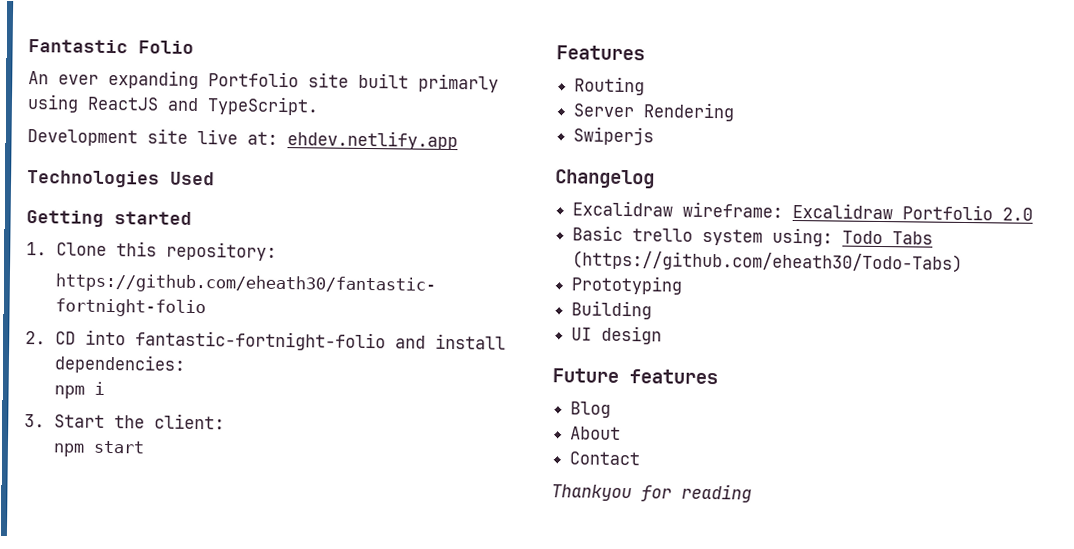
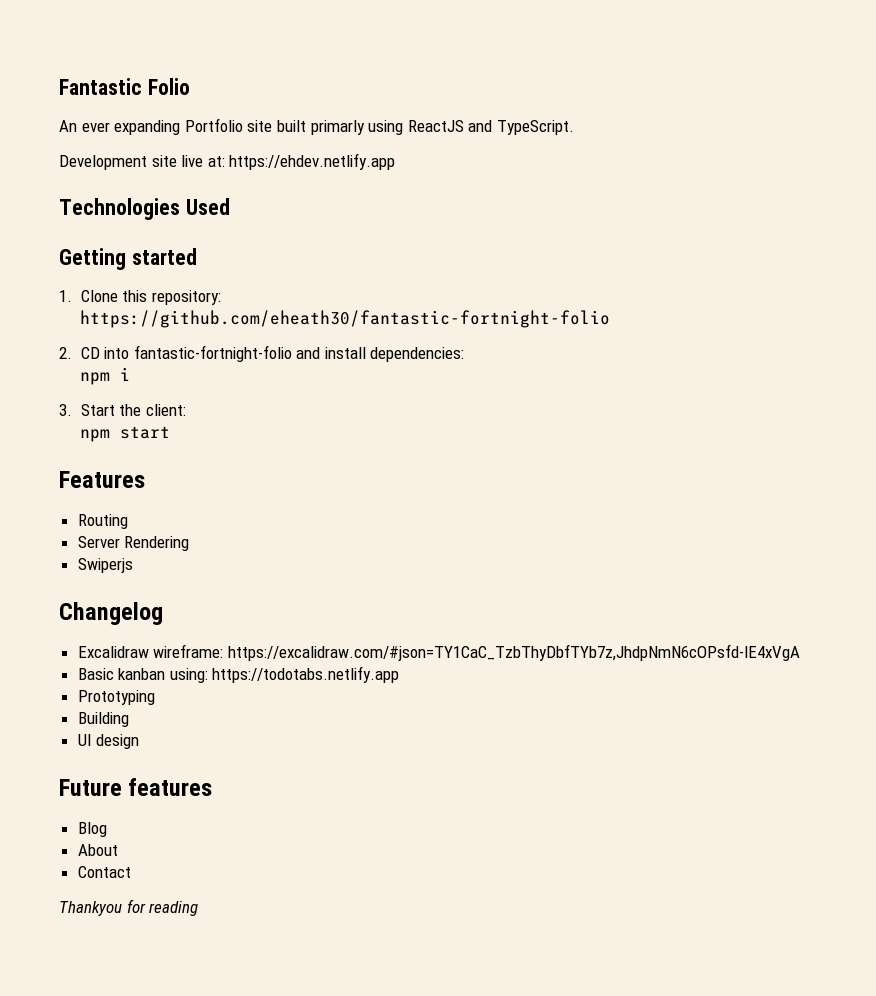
[287,130,458,151] ehdev.netlify.app -> [229,153,396,170] https://ehdev.netlify.app
[792,202,1034,221] [572,225,934,247] [572,250,964,273] Excalidraw Portfolio 2.0 // Basic trello system using: Todo Tabs (https://github.com/eheath30/Todo-Tabs) -> [227,644,800,661] [77,666,400,683] https://excalidraw.com/#json=TY1CaC_TzbThyDbfTYb7z,JhdpNmN6cOPsfd-lE4xVgA // Basic kanban using: https://todotabs.netlify.app

